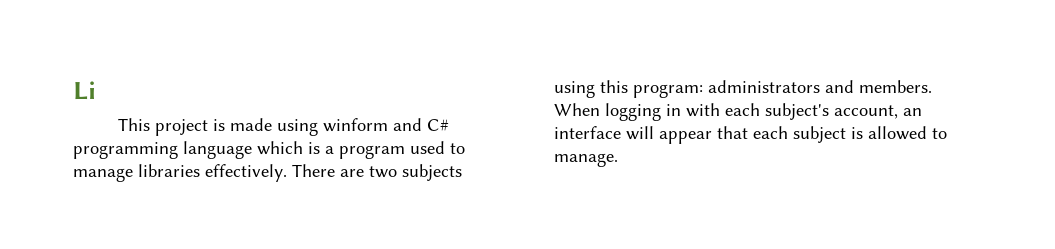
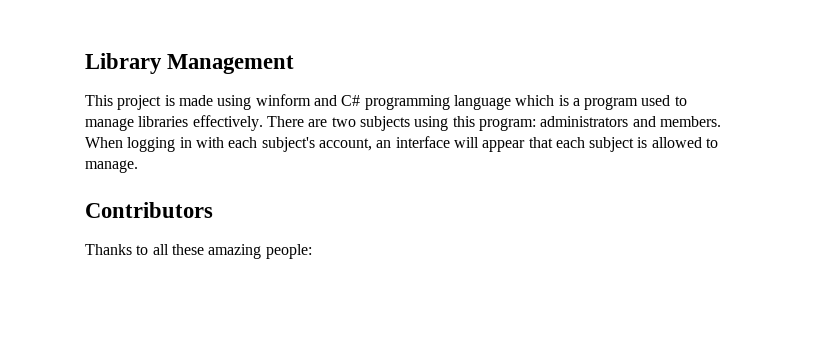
[73,81,96,100] Li -> [85,53,295,74] Library Management
(618, 160) none -> [85,202,213,218] [85,244,312,259] // Contributors // Thanks to all these amazing people:

